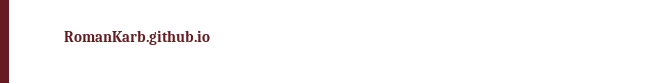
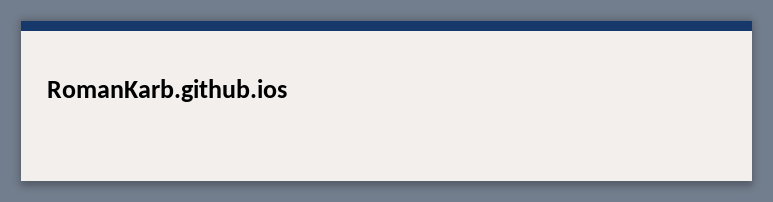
[64,30,210,45] RomanKarb.github.io -> [47,79,287,102] RomanKarb.github.ios

